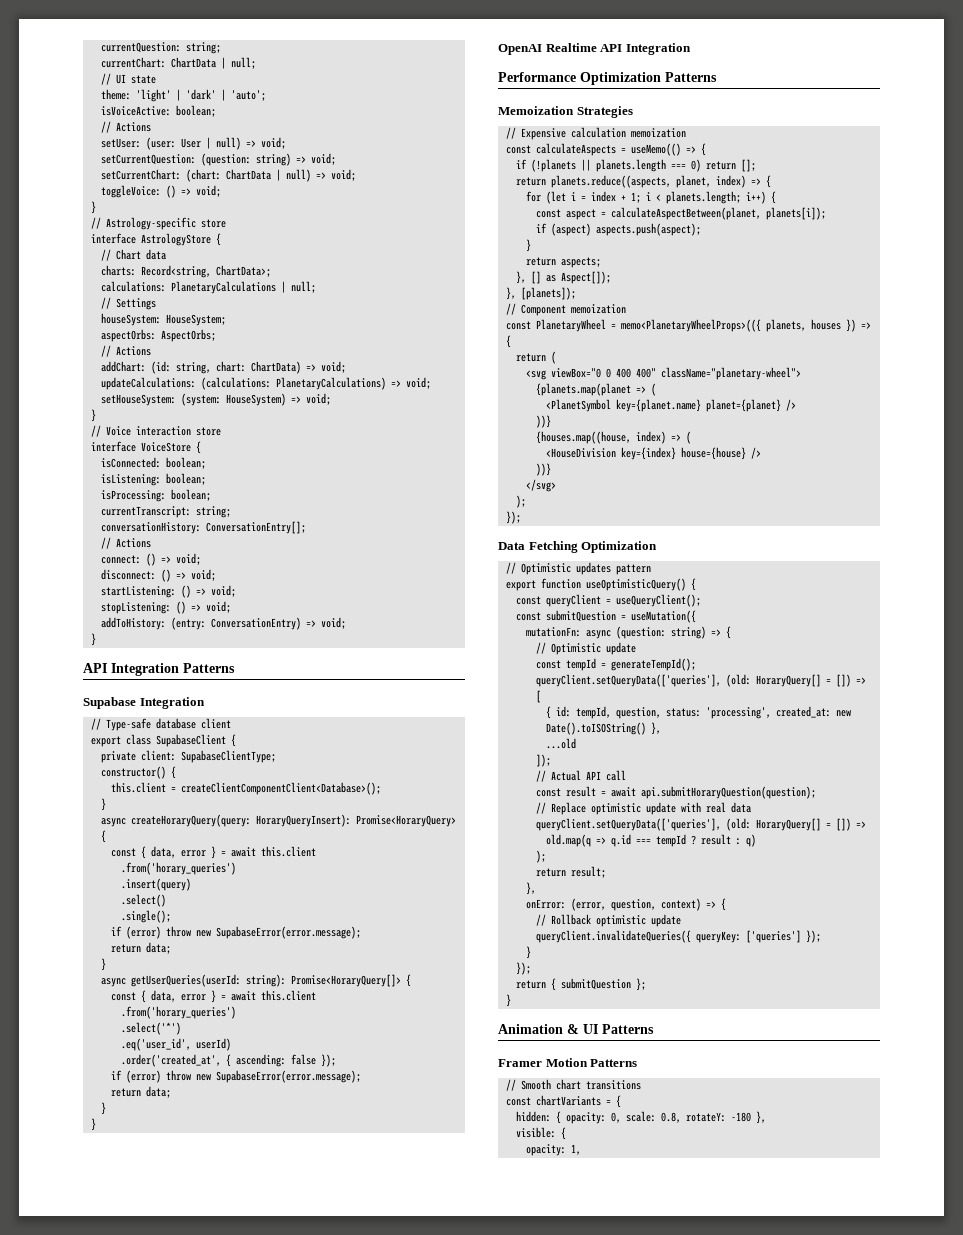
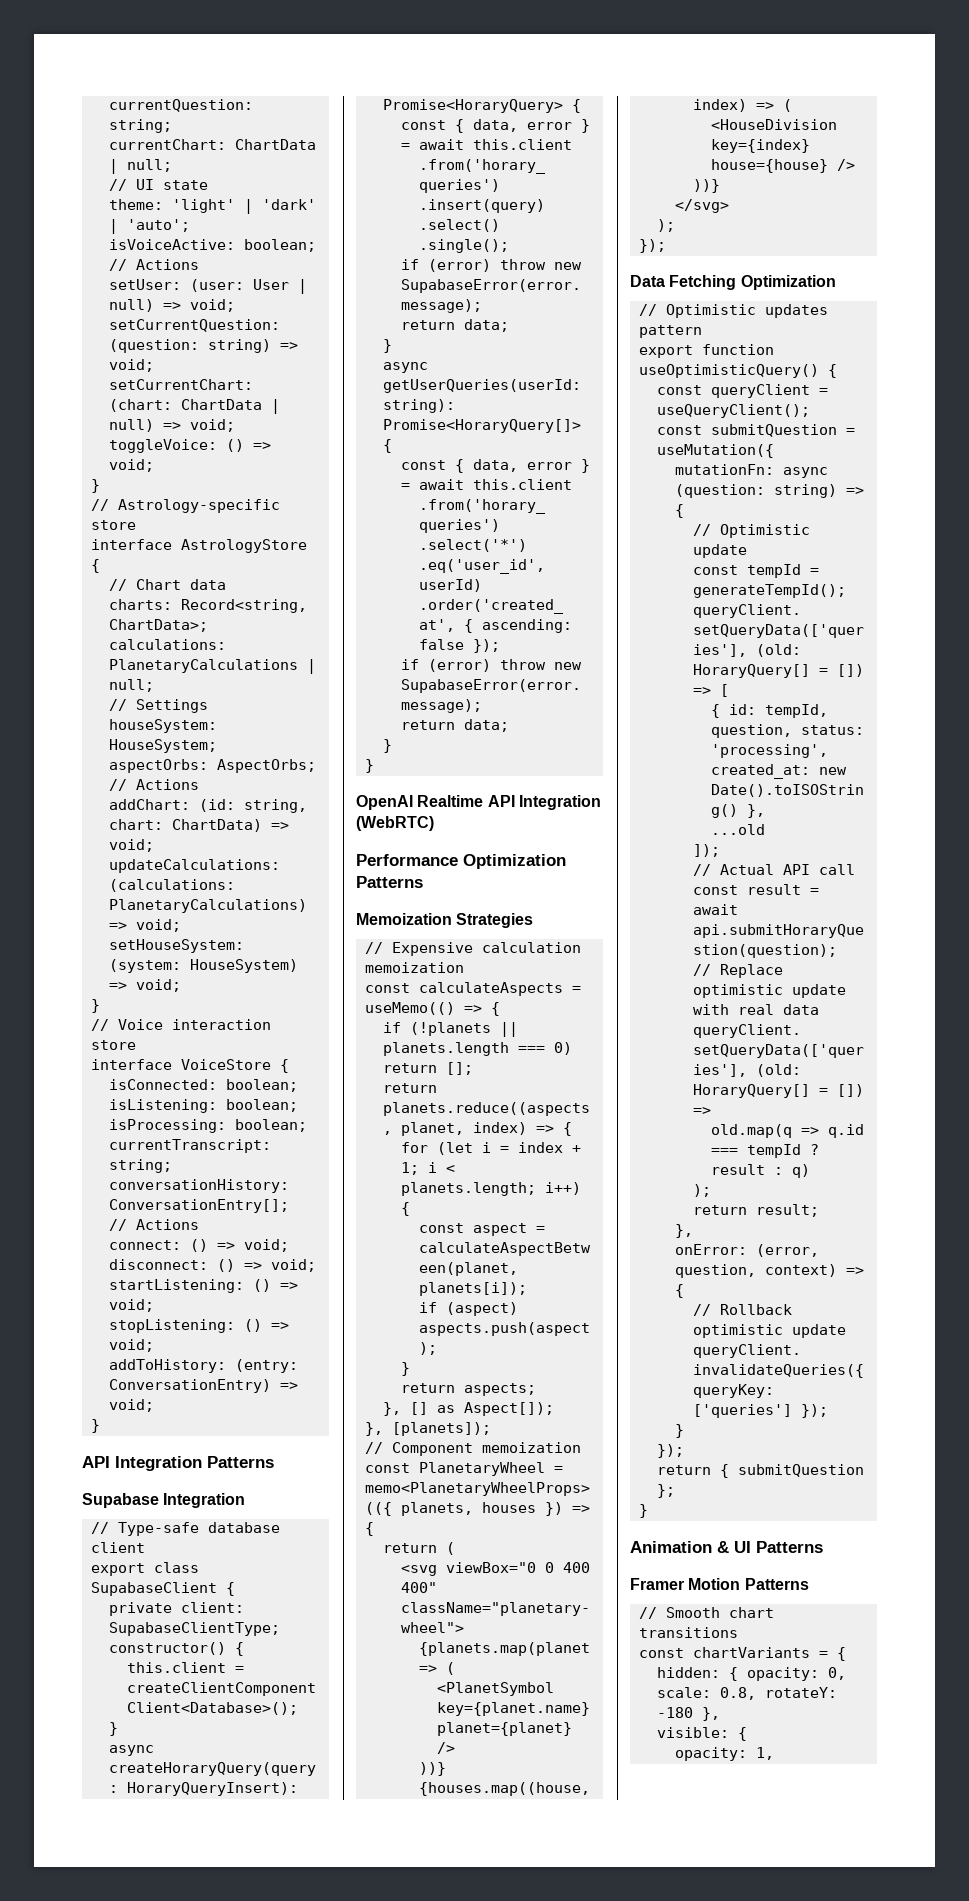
(691, 49) none -> [356,816,434,831] (WebRTC)

